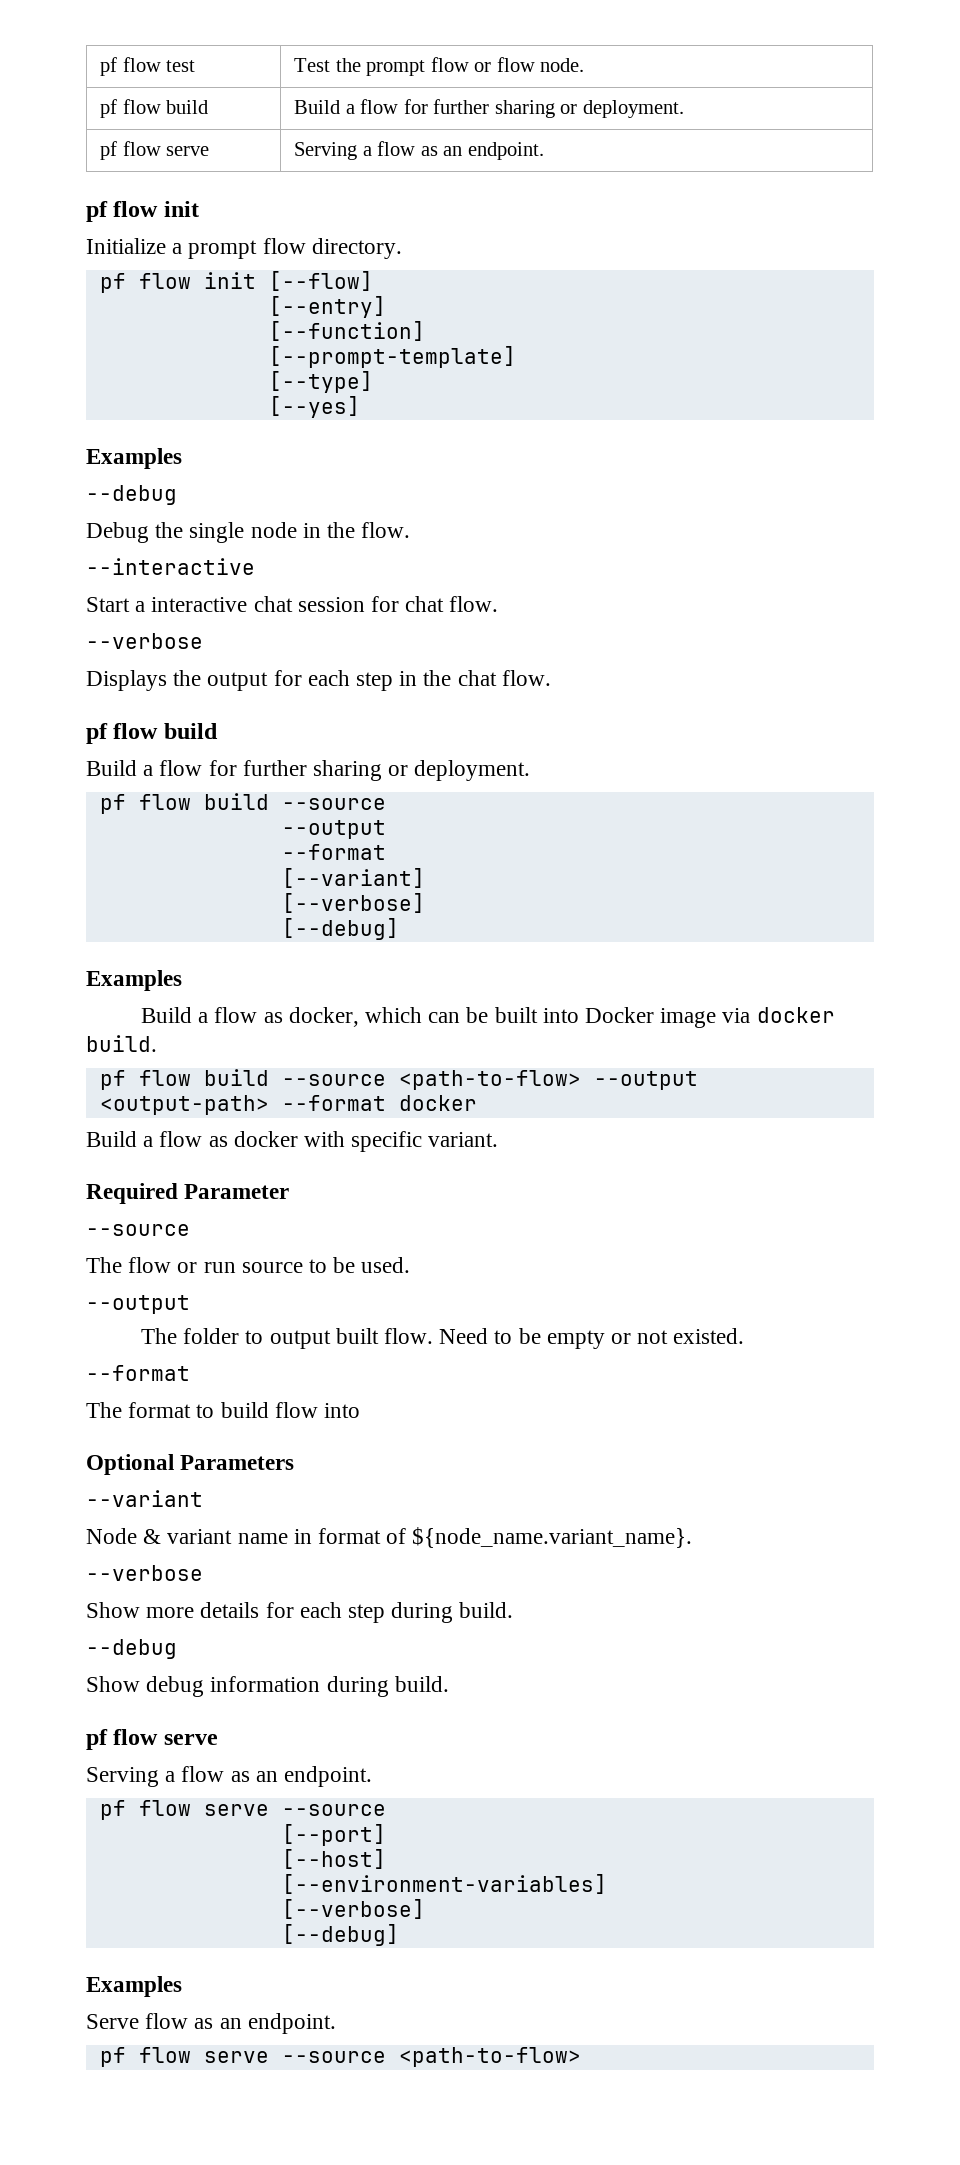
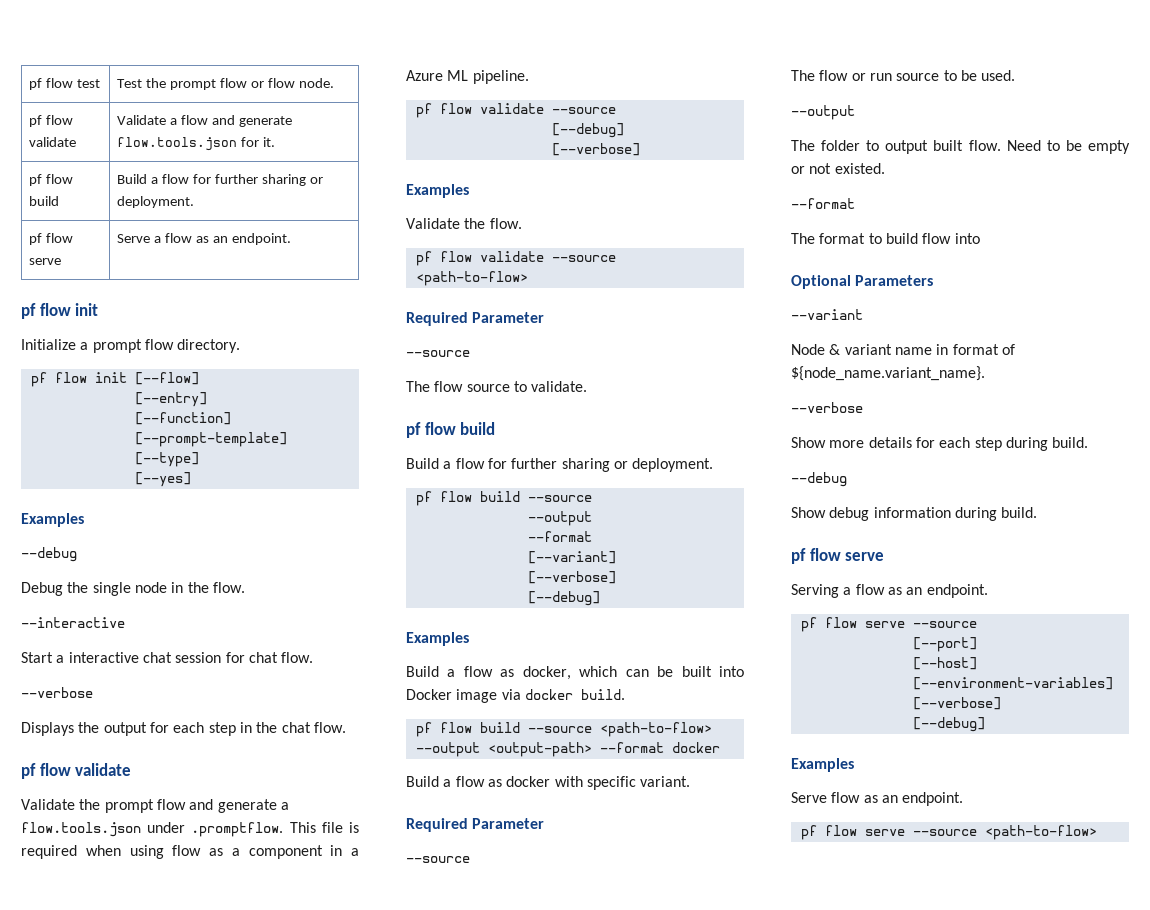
(585, 65) none -> [29,115,74,127] [29,137,77,147] [117,115,292,127] [117,137,275,151] // pf flow validate | Validate a flow and generate flow.tools.json for it.
[294,142,358,160] Serving -> [117,234,151,243] Serve
(551, 678) none -> [21,763,132,779] [21,799,289,813] [21,822,359,837] [21,845,359,859] [406,70,529,84] [415,103,616,118] [551,123,624,138] [551,143,640,156] [406,184,469,198] [406,218,522,229] [415,251,616,266] [415,271,528,286] [406,312,545,326] [406,350,470,357] [406,381,588,392] // pf flow validate // Validate the prompt flow and generate a flow.tools.json under .promptflow. This file is required when using flow as a component in a Azure ML pipeline. // pf flow validate --source // [--debug] // [--verbose] // Examples // Validate the flow. // pf flow validate --source <path-to-flow> // Required Parameter // --source // The flow source to validate.

